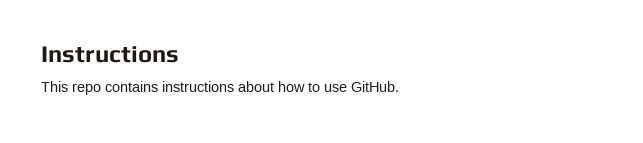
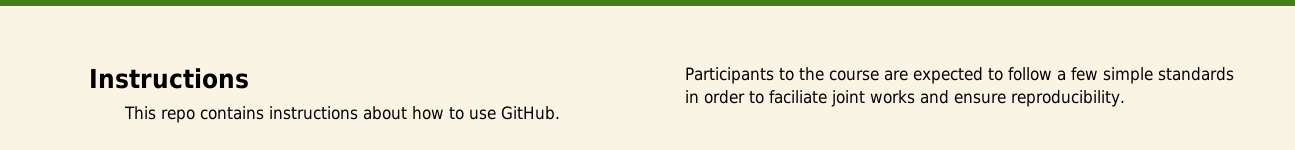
(399, 86) none -> [685,67,1234,84] [685,90,1125,107] Participants to the course are expected to follow a few simple standards in order to faciliate joint works and ensure reproducibility.

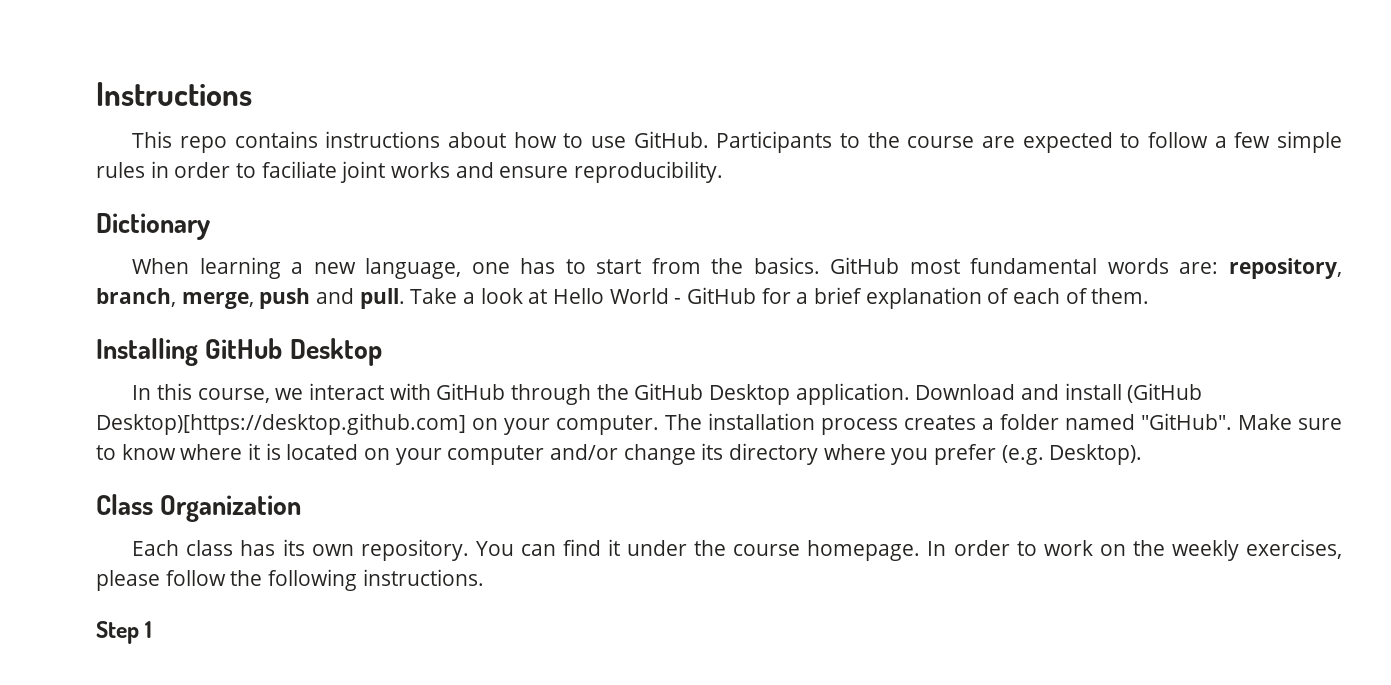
[1158,67,1234,81] standards -> [96,162,145,178] rules
(1125, 98) none -> [96,213,210,240] [132,257,1342,279] [96,287,1150,309] [96,338,382,366] [132,383,1203,405] [96,413,1342,435] [96,443,1143,465] [96,494,302,522] [132,539,1342,561] [96,569,484,591] [96,621,153,644] // Dictionary // When learning a new language, one has to start from the basics. GitHub most fundamental words are: repository, branch, merge, push and pull. Take a look at Hello World - GitHub for a brief explanation of each of them. // Installing GitHub Desktop // In this course, we interact with GitHub through the GitHub Desktop application. Download and install (GitHub Desktop)[https://desktop.github.com] on your computer. The installation process creates a folder named "GitHub". Make sure to know where it is located on your computer and/or change its directory where you prefer (e.g. Desktop). // Class Organization // Each class has its own repository. You can find it under the course homepage. In order to work on the weekly exercises, please follow the following instructions. // Step 1

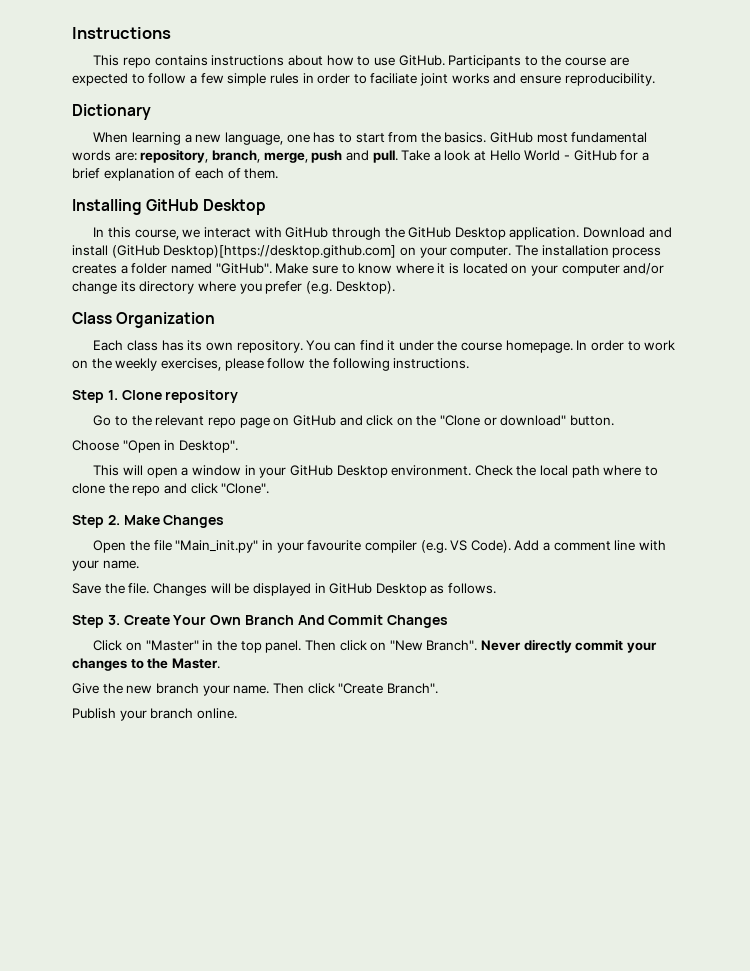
[145,621,153,638] 1 -> [107,390,239,403] [93,415,615,428] [72,440,238,453] [93,465,659,478] [72,483,270,496] [72,515,225,528] [93,540,667,553] [72,560,139,571] [72,583,497,596] [72,615,449,628] [93,639,658,653] [72,658,220,671] [72,683,438,696] [72,708,237,721] 1. Clone repository // Go to the relevant repo page on GitHub and click on the "Clone or download" button. // Choose "Open in Desktop". // This will open a window in your GitHub Desktop environment. Check the local path where to clone the repo and click "Clone". // Step 2. Make Changes // Open the file "Main_init.py" in your favourite compiler (e.g. VS Code). Add a comment line with your name. // Save the file. Changes will be displayed in GitHub Desktop as follows. // Step 3. Create Your Own Branch And Commit Changes // Click on "Master" in the top panel. Then click on "New Branch". Never directly commit your changes to the Master. // Give the new branch your name. Then click "Create Branch". // Publish your branch online.

